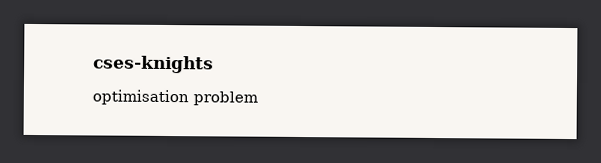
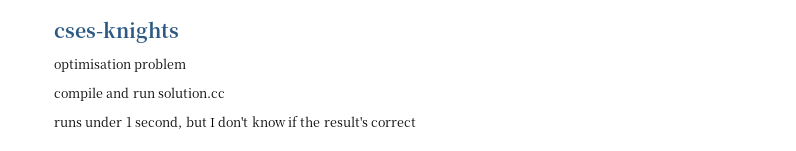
(258, 98) none -> [54,87,226,101] [54,116,417,129] // compile and run solution.cc // runs under 1 second, but I don't know if the result's correct

